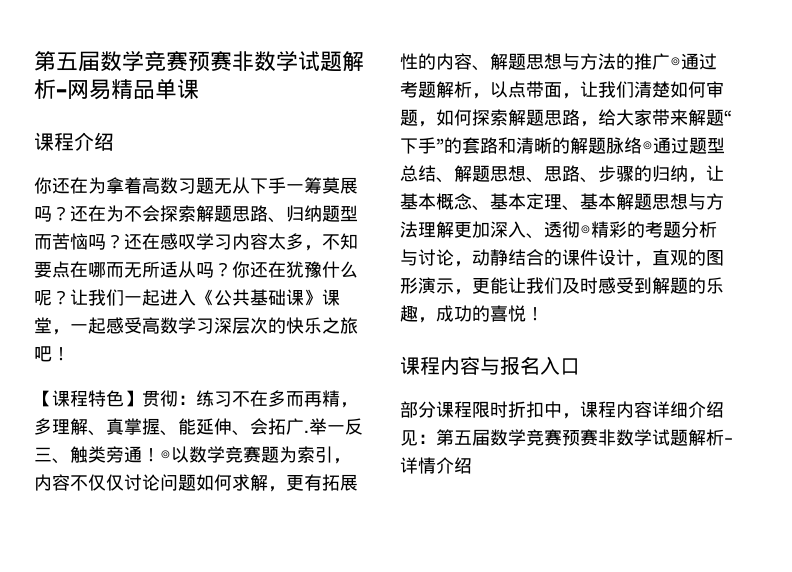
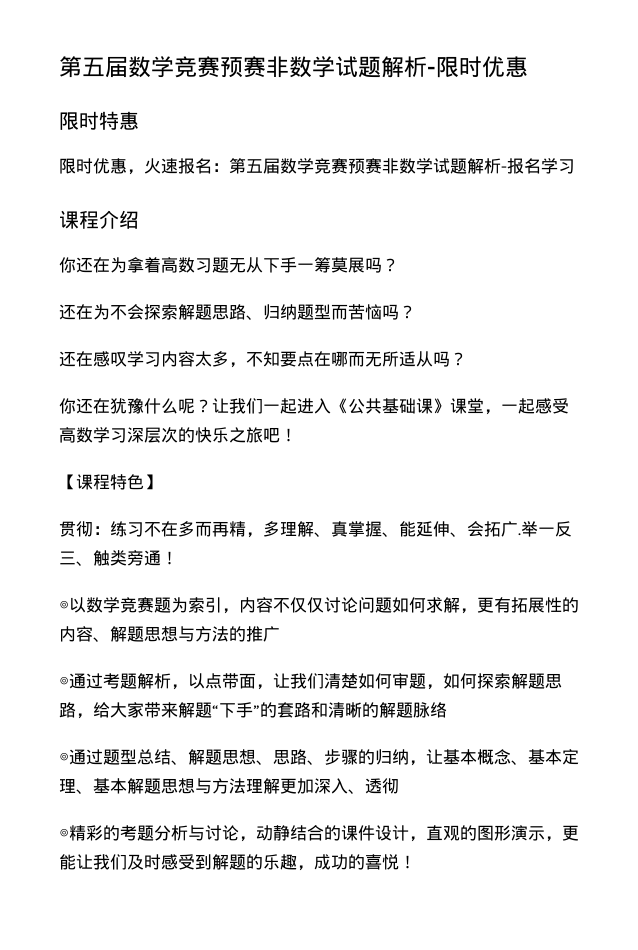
[34,51,364,72] [34,79,199,100] 第五届数学竞赛预赛非数学试题解析-网易精品单课 -> [59,56,528,78] [59,111,139,130] [59,158,575,175] 第五届数学竞赛预赛非数学试题解析-限时优惠 // 限时特惠 // 限时优惠，火速报名：第五届数学竞赛预赛非数学试题解析-报名学习
(70, 213) none -> (399, 265) //
(124, 241) none -> (416, 312) //
(232, 269) none -> (467, 359) //
(142, 398) none -> (161, 482) //
(160, 455) none -> (178, 558) //
(670, 61) none -> (280, 634) //
(642, 145) none -> (447, 710) //
(580, 229) none -> (399, 786) //
[400,356,580,375] [400,401,724,419] [400,429,733,446] [400,457,472,474] // 课程内容与报名入口 // 部分课程限时折扣中，课程内容详细介绍见：第五届数学竞赛预赛非数学试题解析-详情介绍 -> (416, 862) none

